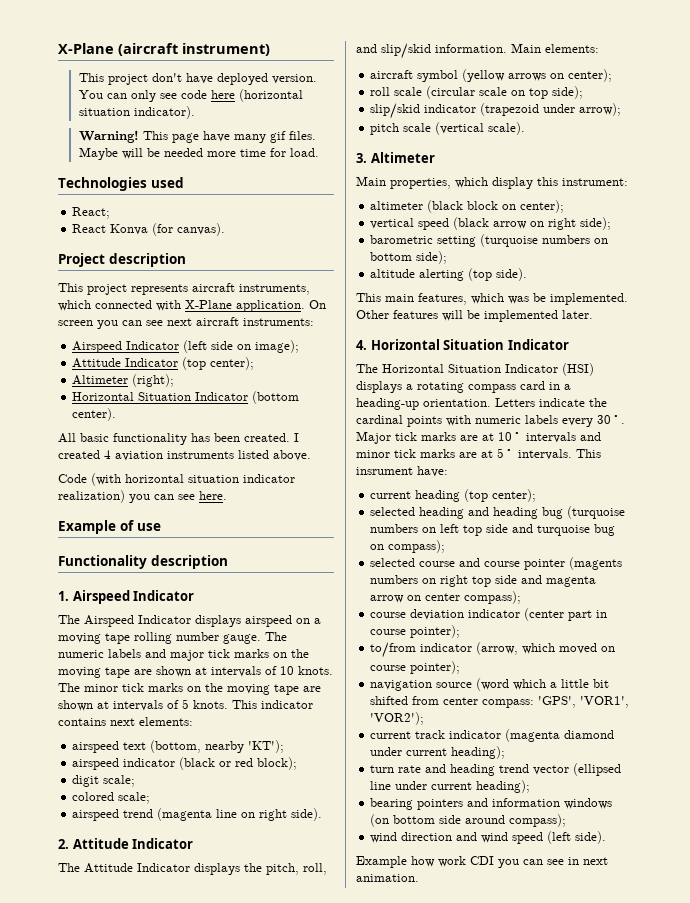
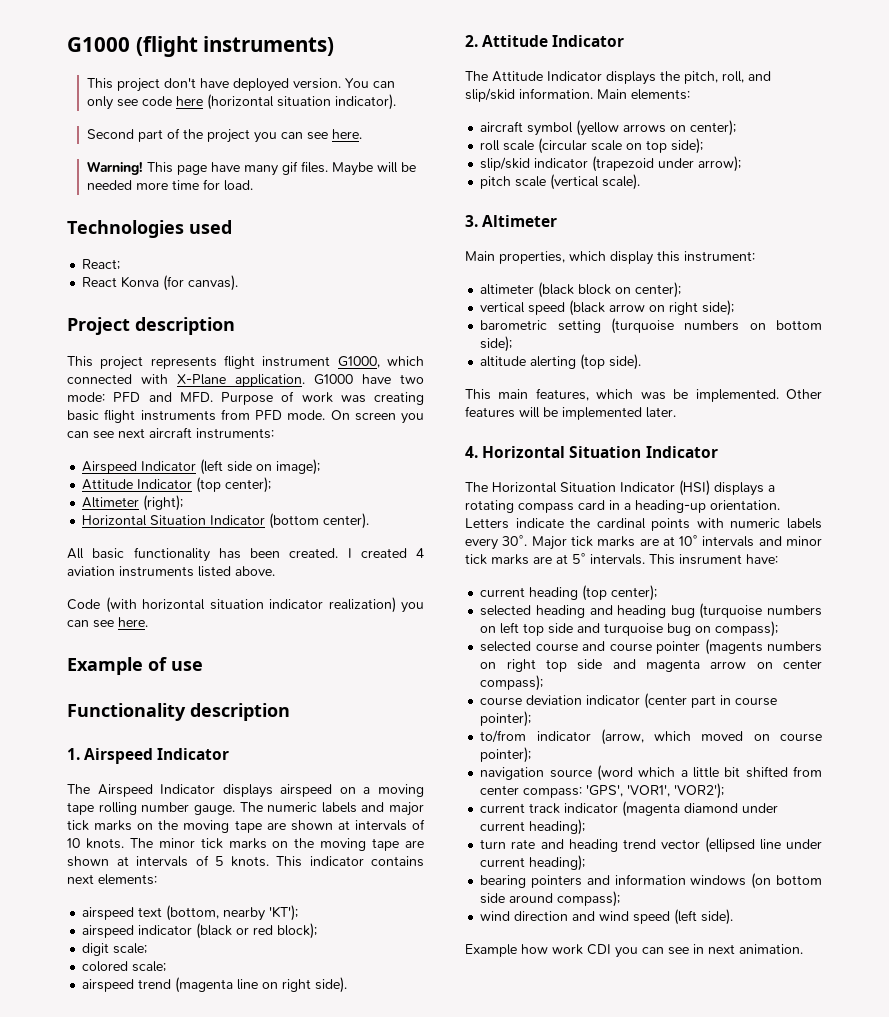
[58,43,270,56] X-Plane (aircraft instrument) -> [67,36,335,57] G1000 (flight instruments)
(195, 112) none -> [86,128,362,143] // Second part of the project you can see here.
[192,283,310,295] aircraft instruments, -> [224,355,380,369] flight instrument G1000,
(305, 306) none -> [314,374,424,385] [67,391,424,405] [67,409,326,423] G1000 have two mode: PFD and MFD. Purpose of work was creating basic flight instruments from PFD mode.

